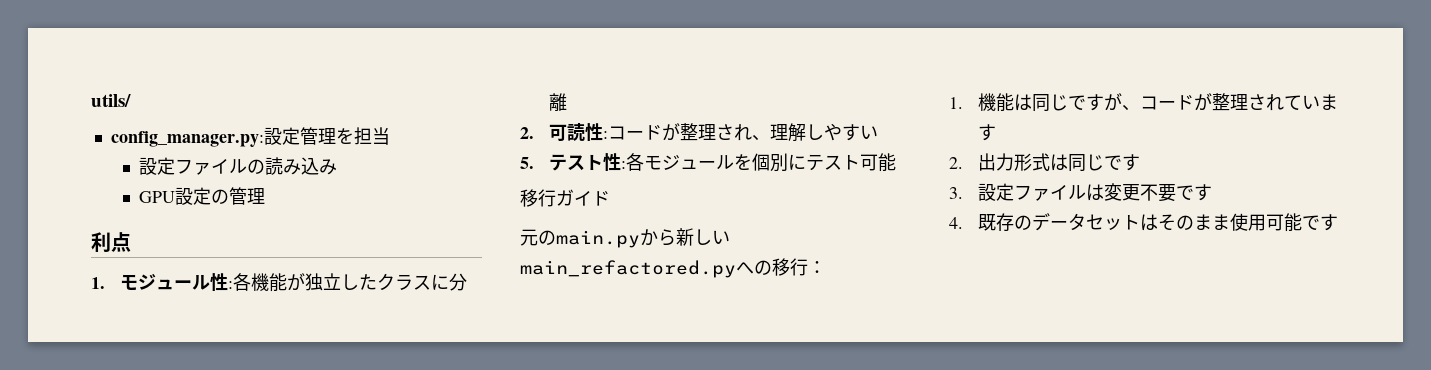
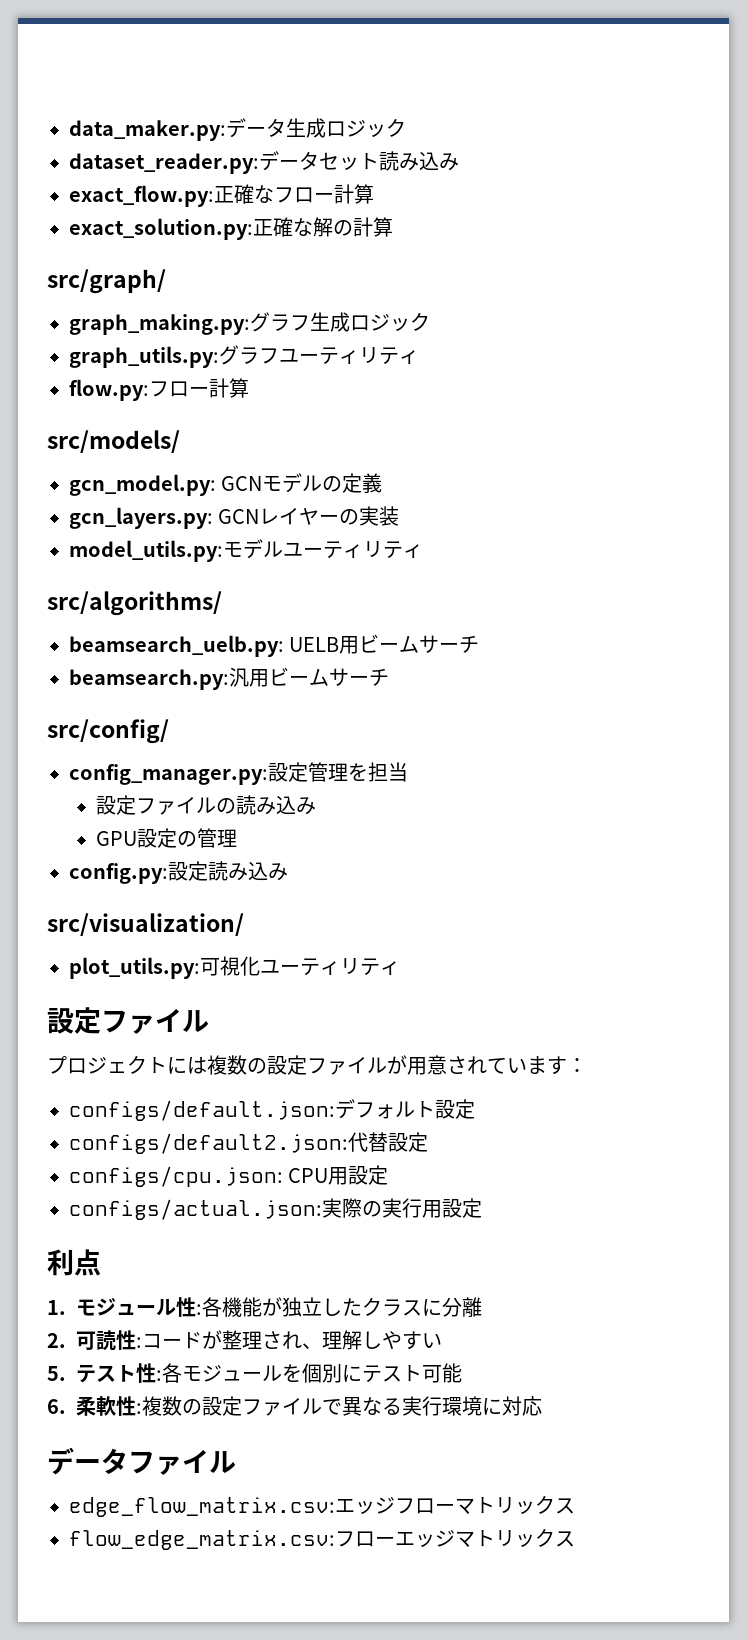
[91,94,131,107] utils/ -> [69,118,406,141] [69,151,459,174] [69,184,374,207] [69,217,393,240] [47,269,166,294] [69,312,430,335] [69,345,419,368] [69,378,249,401] [47,430,180,453] [69,473,383,496] [69,506,400,529] [69,539,423,562] [47,591,222,616] [69,634,480,657] [69,667,389,690] [47,719,169,744] data_maker.py:データ生成ロジック // dataset_reader.py:データセット読み込み // exact_flow.py:正確なフロー計算 // exact_solution.py:正確な解の計算 // src/graph/ // graph_making.py:グラフ生成ロジック // graph_utils.py:グラフユーティリティ // flow.py:フロー計算 // src/models/ // gcn_model.py: GCNモデルの定義 // gcn_layers.py: GCNレイヤーの実装 // model_utils.py:モデルユーティリティ // src/algorithms/ // beamsearch_uelb.py: UELB用ビームサーチ // beamsearch.py:汎用ビームサーチ // src/config/
(266, 196) none -> [69,861,288,884] [47,913,244,936] [69,956,400,979] [47,1007,209,1034] [47,1055,587,1075] [69,1099,475,1121] [69,1132,428,1154] [69,1165,389,1187] [69,1198,482,1220] // config.py:設定読み込み // src/visualization/ // plot_utils.py:可視化ユーティリティ // 設定ファイル // プロジェクトには複数の設定ファイルが用意されています： // configs/default.json:デフォルト設定 // configs/default2.json:代替設定 // configs/cpu.json: CPU用設定 // configs/actual.json:実際の実行用設定
[520,189,610,207] [520,228,730,248] [520,258,826,278] [949,93,1338,112] [977,124,996,141] [949,153,1140,172] [949,183,1212,202] [949,213,1338,232] 移行ガイド // 元のmain.pyから新しいmain_refactored.pyへの移行： // 1.機能は同じですが、コードが整理されています // 2.出力形式は同じです // 3.設定ファイルは変更不要です // 4.既存のデータセットはそのまま使用可能です -> [47,1396,542,1416] [47,1447,236,1475] [69,1495,575,1517] [69,1528,575,1550] 6.柔軟性:複数の設定ファイルで異なる実行環境に対応 // データファイル // edge_flow_matrix.csv:エッジフローマトリックス // flow_edge_matrix.csv:フローエッジマトリックス

